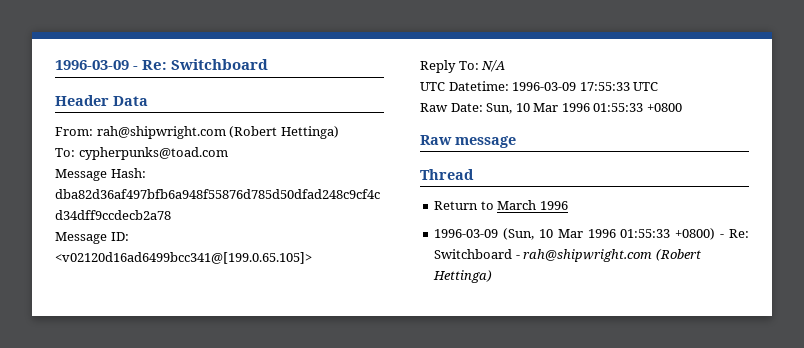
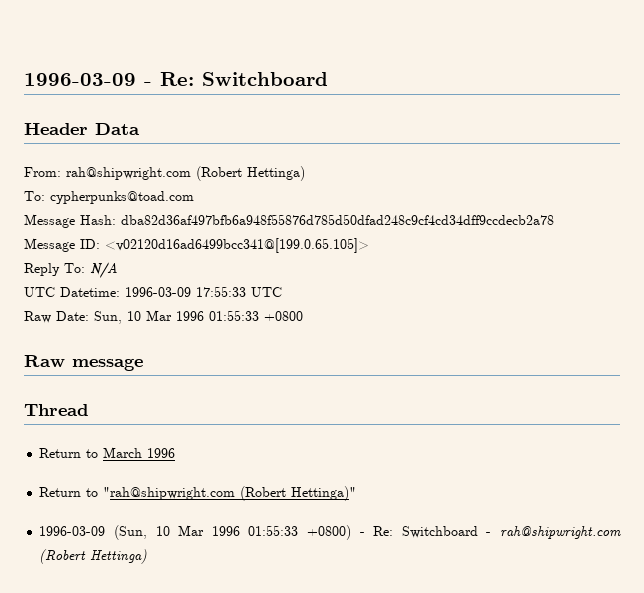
(568, 205) none -> [39,486,357,501] // Return to "rah@shipwright.com (Robert Hettinga)"

